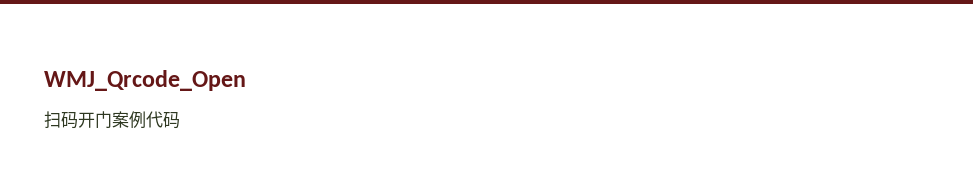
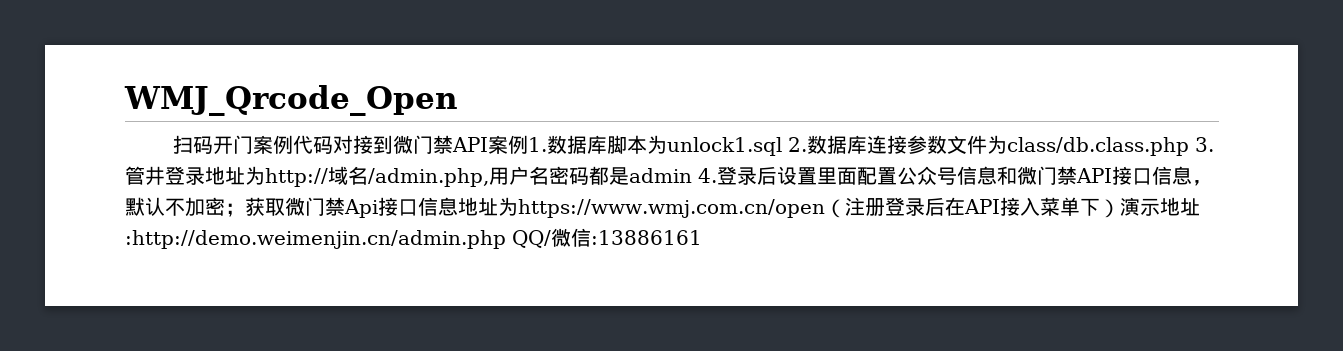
(180, 120) none -> [333,135,1215,156] [125,166,1212,187] [125,197,1200,218] [125,228,702,249] 对接到微门禁API案例1.数据库脚本为unlock1.sql 2.数据库连接参数文件为class/db.class.php 3.管井登录地址为http://域名/admin.php,用户名密码都是admin 4.登录后设置里面配置公众号信息和微门禁API接口信息，默认不加密；获取微门禁Api接口信息地址为https://www.wmj.com.cn/open（注册登录后在API接入菜单下）演示地址:http://demo.weimenjin.cn/admin.php QQ/微信:13886161

